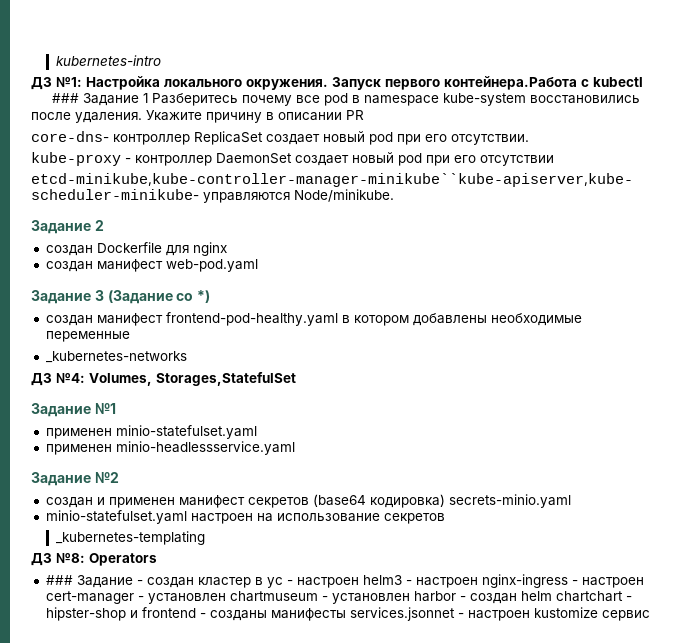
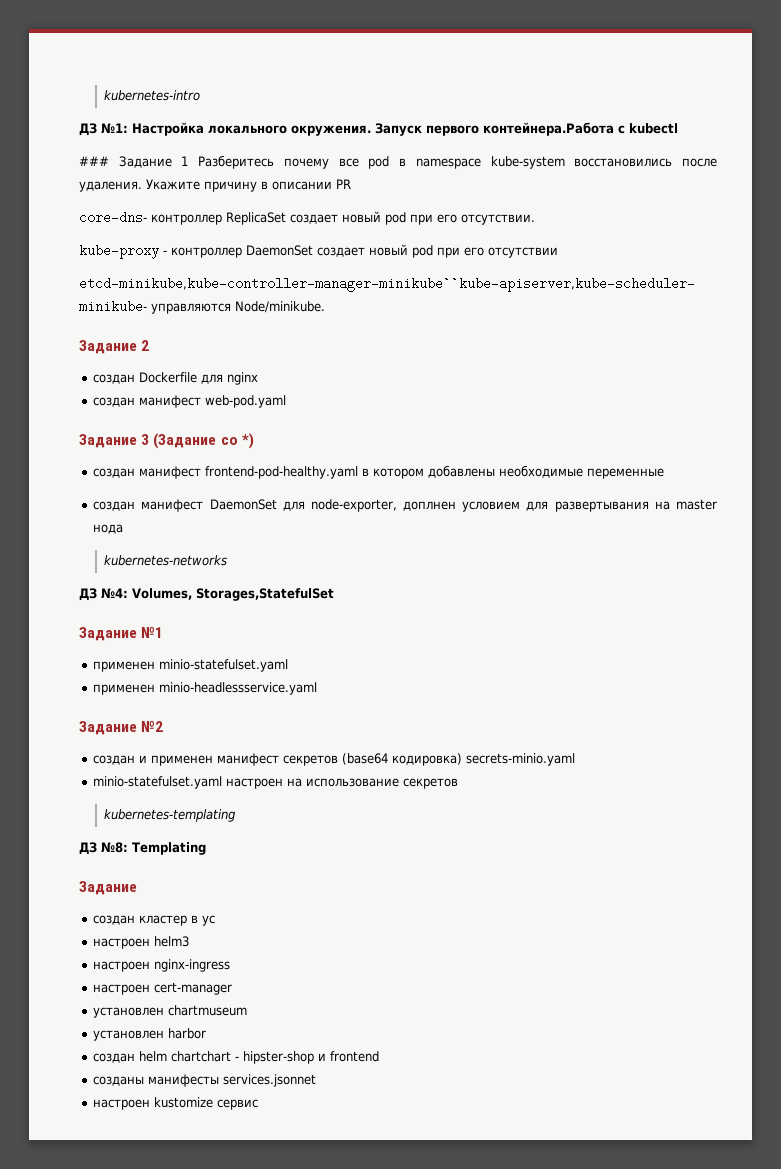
[45,351,187,363] _kubernetes-networks -> [93,499,717,512] [93,524,124,534] [103,555,227,566] создан манифест DaemonSet для node-exporter, доплнен условием для развертывания на master нода // kubernetes-networks
[55,531,205,545] _kubernetes-templating -> [103,809,235,822] kubernetes-templating
[89,553,157,566] [45,575,143,588] Operators // ### Задание - -> [132,842,206,855] [79,881,137,895] Templating // Задание //
[286,580,293,585] - -> (216, 920) //
[405,580,412,585] - -> (190, 941) //
[571,580,578,585] - -> (231, 965) //
[137,596,144,601] - -> (233, 988) //
[321,596,328,601] - -> (248, 1010) //
[459,596,466,601] - -> (207, 1033) //
[199,613,206,618] - -> (380, 1056) //
[457,613,464,618] - -> (317, 1080) //

